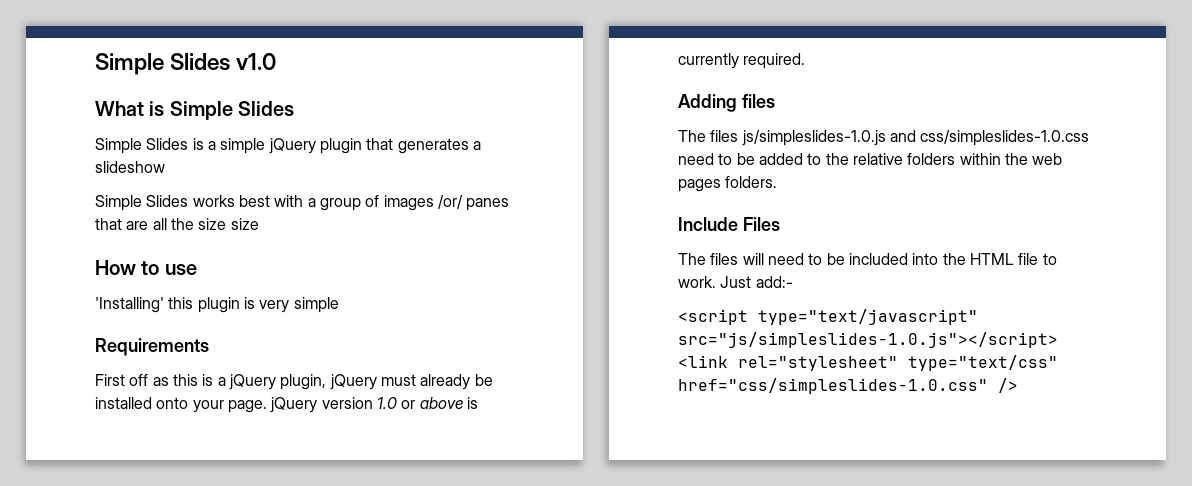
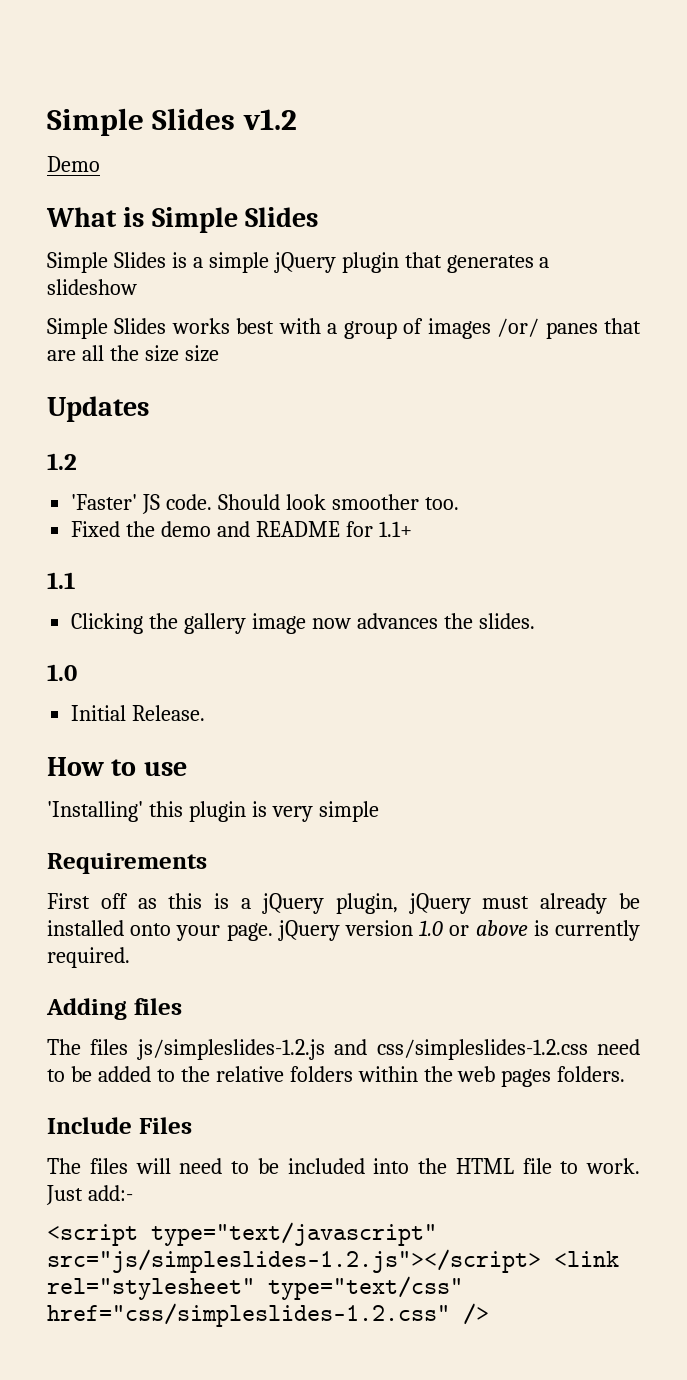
[95,53,277,75] Simple Slides v1.0 -> [47,108,297,136] [47,156,100,172] Simple Slides v1.2 // Demo
(259, 224) none -> [47,396,149,422] [47,453,77,470] [71,494,459,514] [71,521,412,537] [47,572,75,589] [71,613,535,634] [47,664,77,681] [71,705,206,721] // Updates // 1.2 // 'Faster' JS code. Should look smoother too. // Fixed the demo and README for 1.1+ // 1.1 // Clicking the gallery image now advances the slides. // 1.0 // Initial Release.
[741,130,1090,146] js/simpleslides-1.0.js and css/simpleslides-1.0.css -> [136,1039,588,1060] js/simpleslides-1.2.js and css/simpleslides-1.2.css
[678,332,1058,348] src="js/simpleslides-1.0.js"></script> -> [47,1249,541,1273] src="js/simpleslides-1.2.js"></script>
[678,378,988,394] href="css/simpleslides-1.0.css" -> [47,1303,450,1327] href="css/simpleslides-1.2.css"

